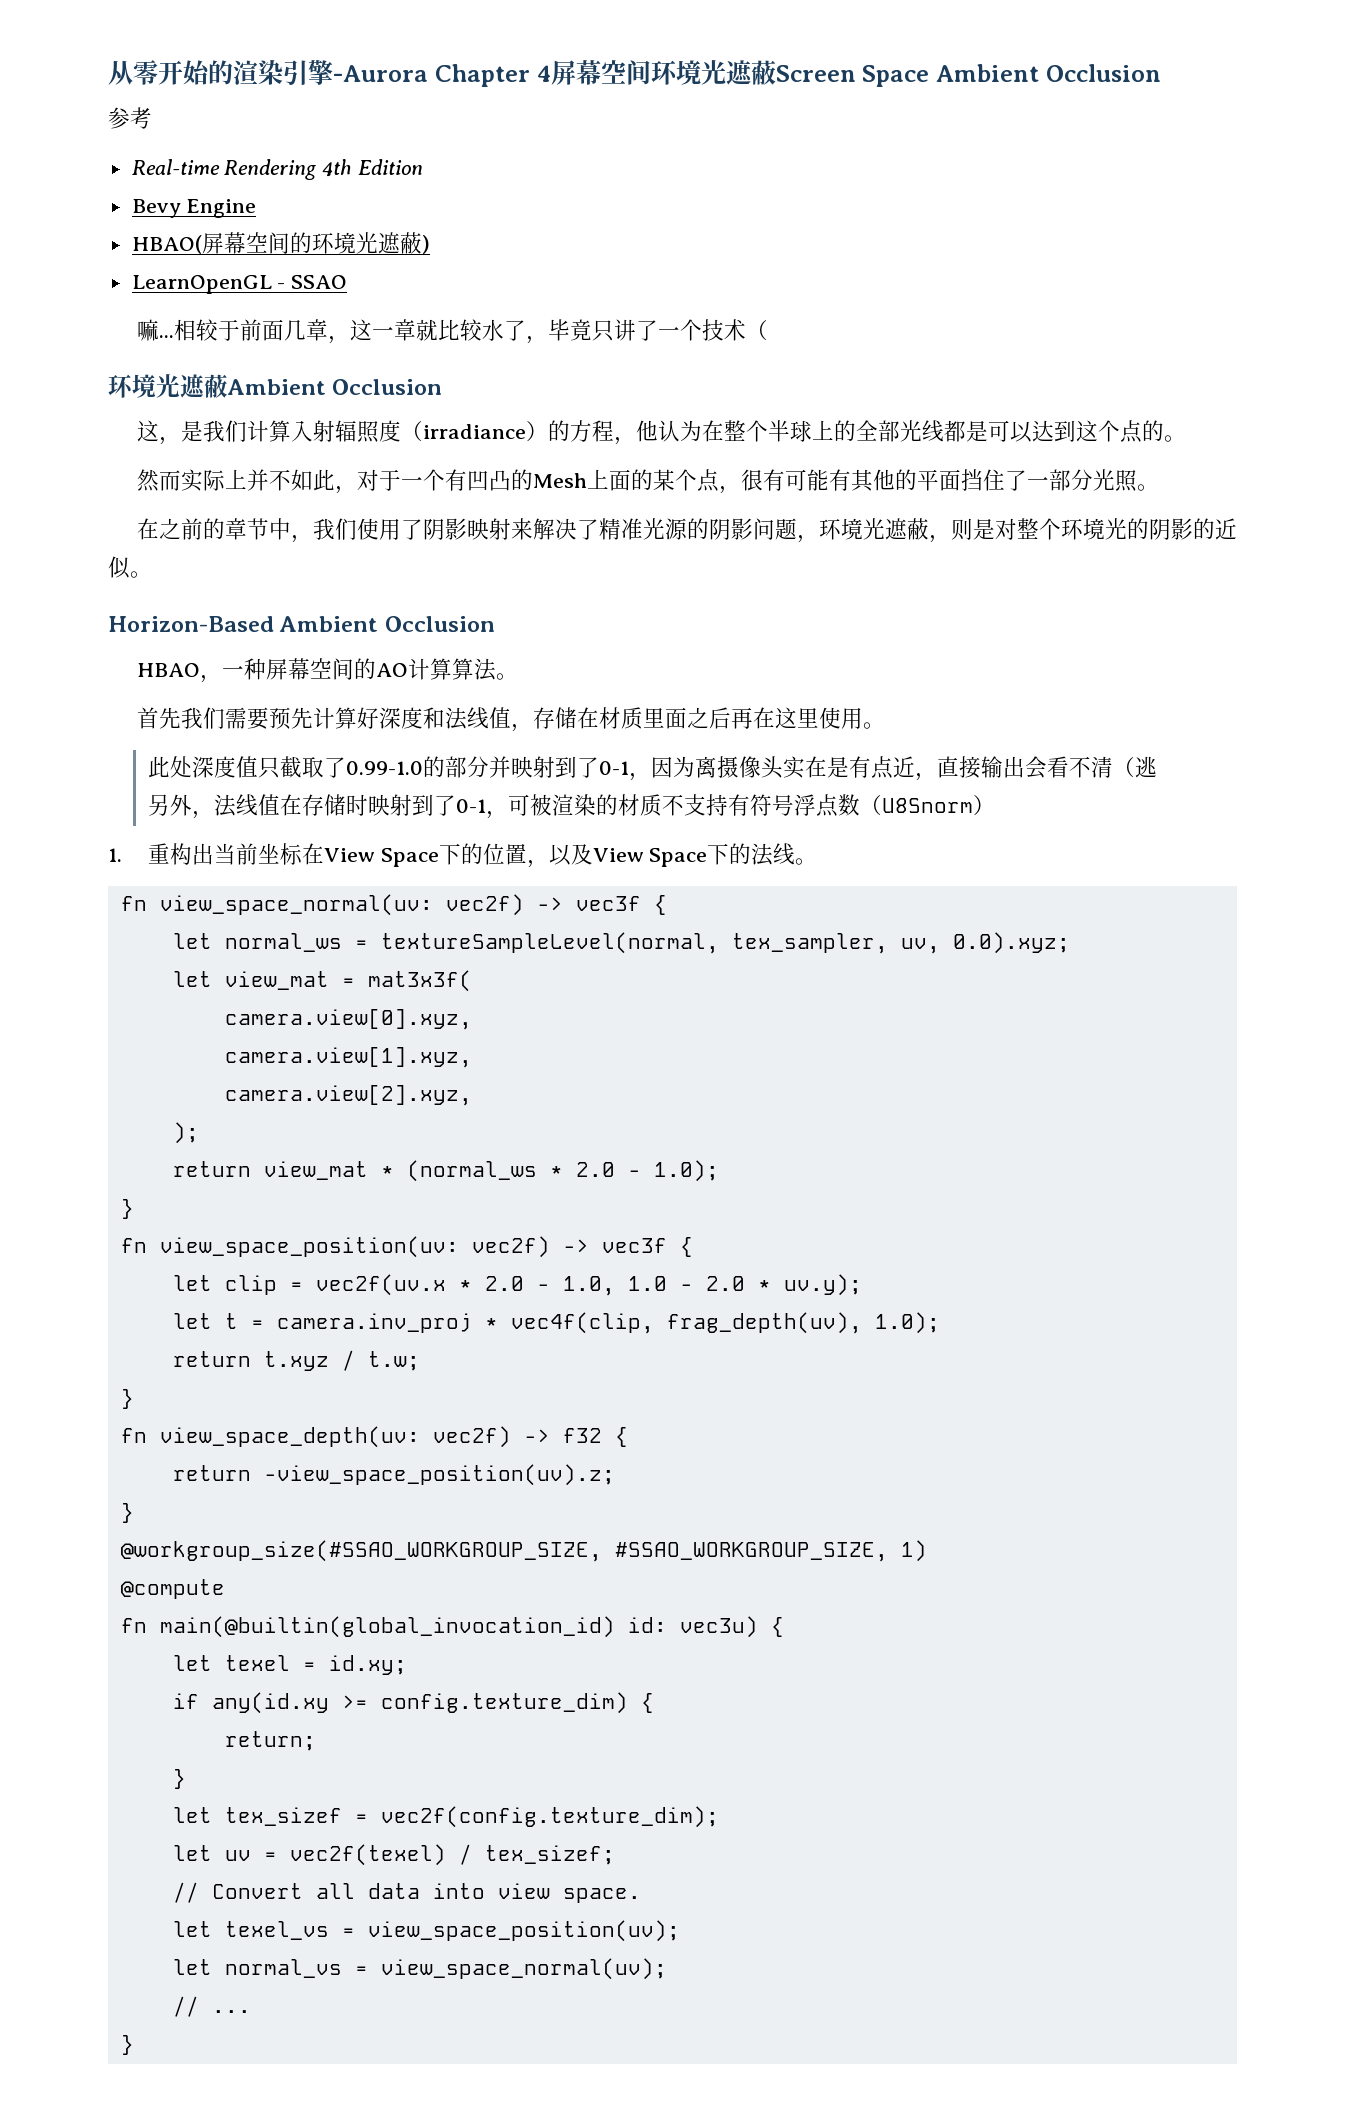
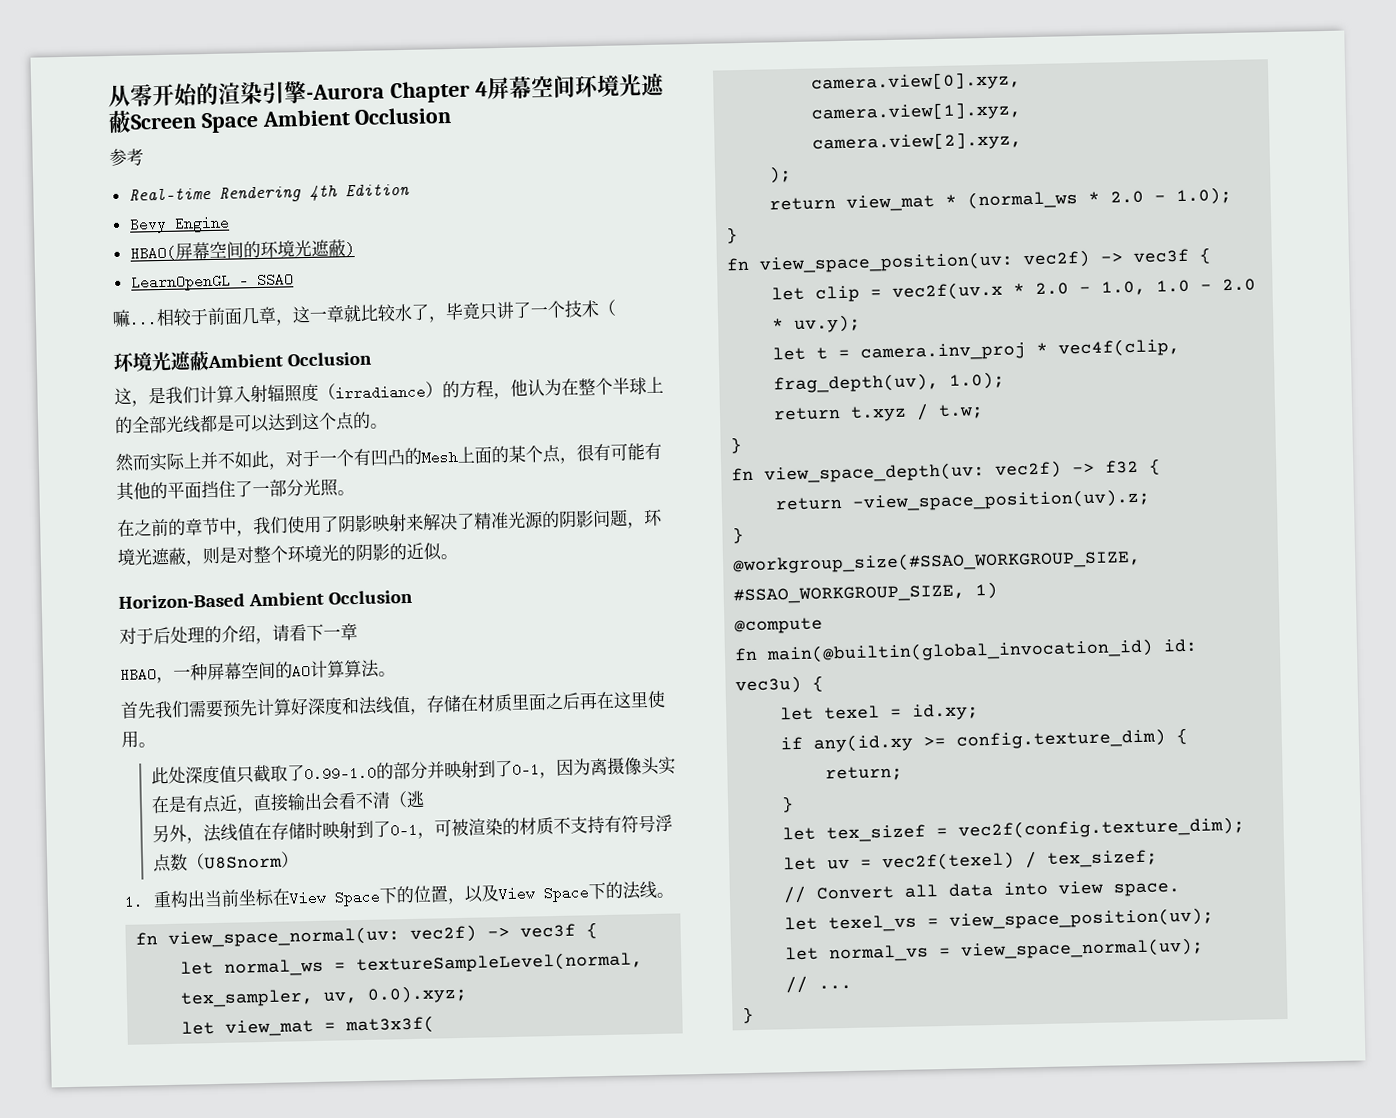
(495, 624) none -> [119,623,358,645] // 对于后处理的介绍，请看下一章

